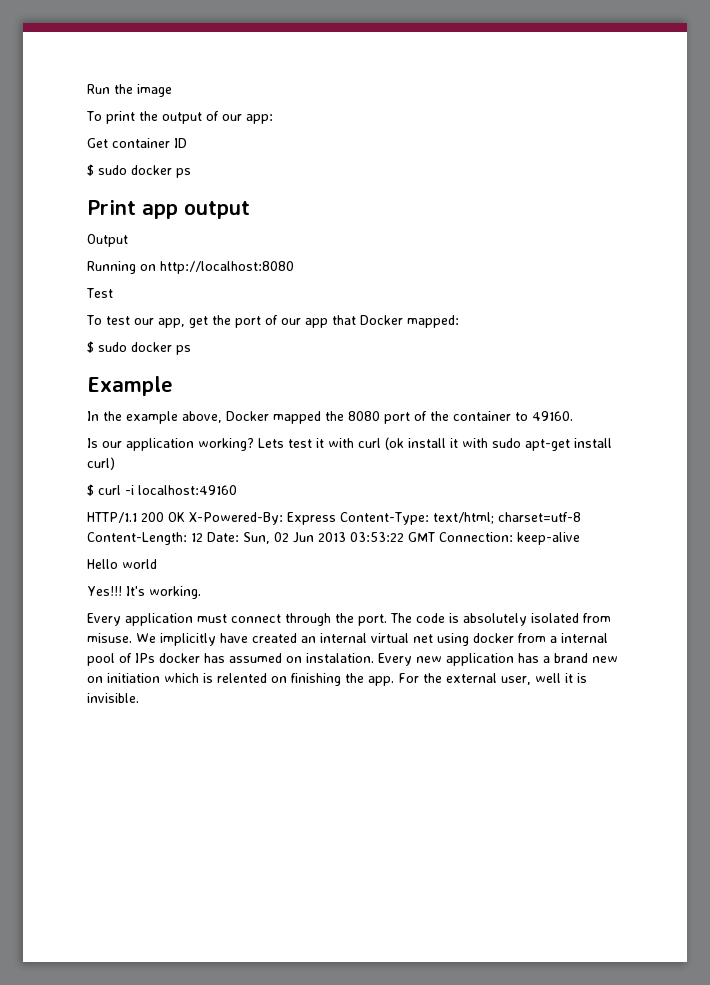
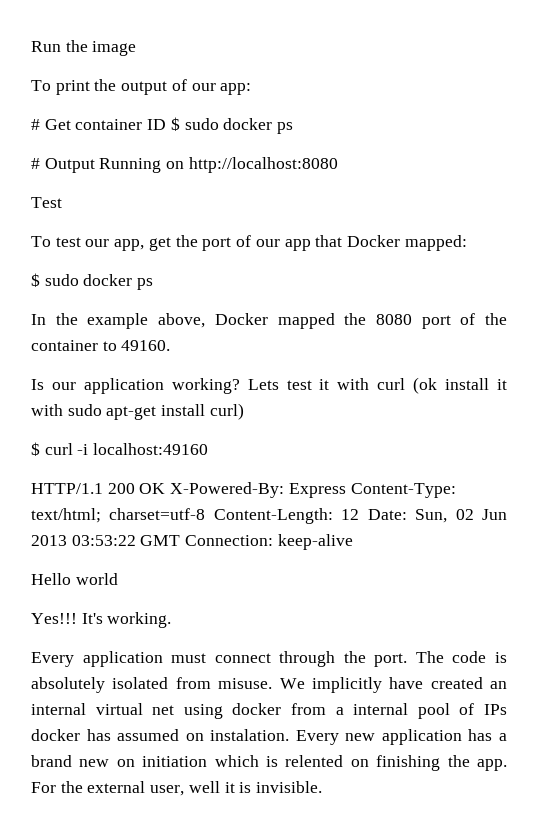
(273, 119) none -> [31,119,40,130] #
[87,164,191,178] [87,200,250,219] // $ sudo docker ps // Print app output // -> [170,117,294,134] [31,158,40,169] $ sudo docker ps // #
(128, 240) // -> (95, 165) none
[87,376,173,396] // Example -> (154, 284) none

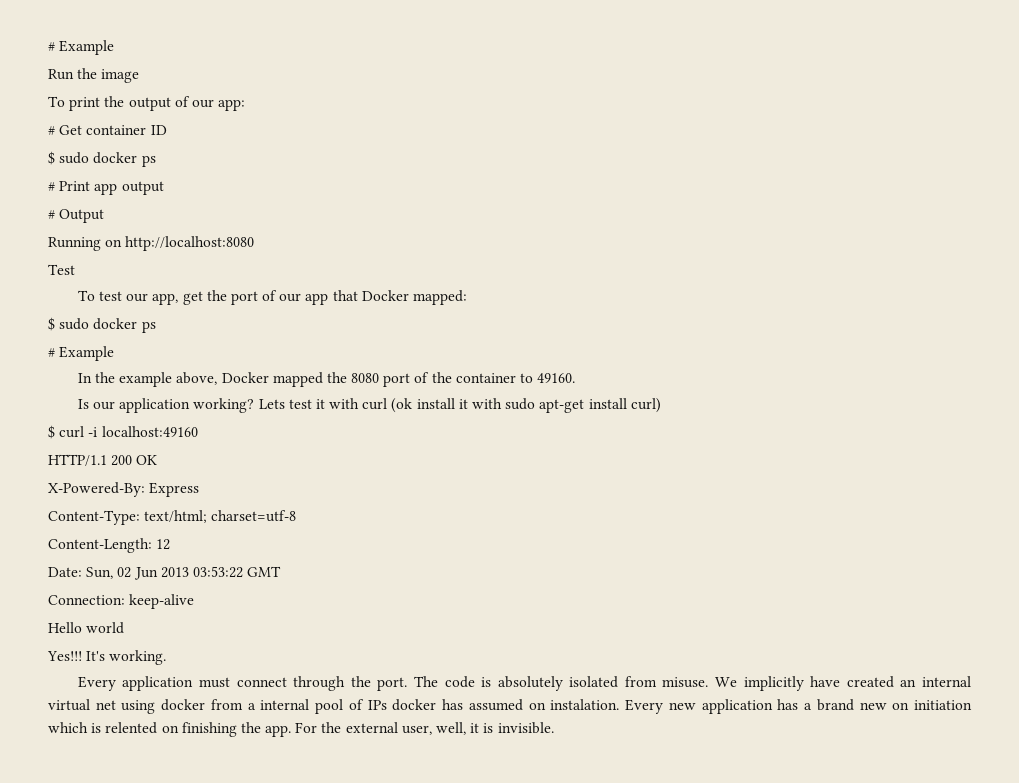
(31, 46) none -> [48,40,115,55] # Example //
[170,117,294,134] $ sudo docker ps -> [48,151,156,167] [48,181,164,195] // $ sudo docker ps // # Print app output
(95, 165) none -> (105, 216) //
(154, 284) none -> [48,346,115,361] // # Example
(166, 488) none -> (158, 460) //
(346, 490) none -> (200, 489) //
(206, 514) none -> (297, 516) //
(360, 514) none -> (171, 544) //
(181, 540) none -> (282, 571) //
[188,781,220,793] well -> [436,722,467,735] well,

